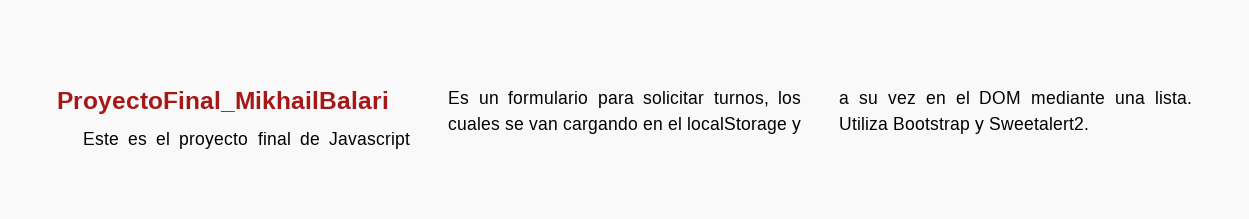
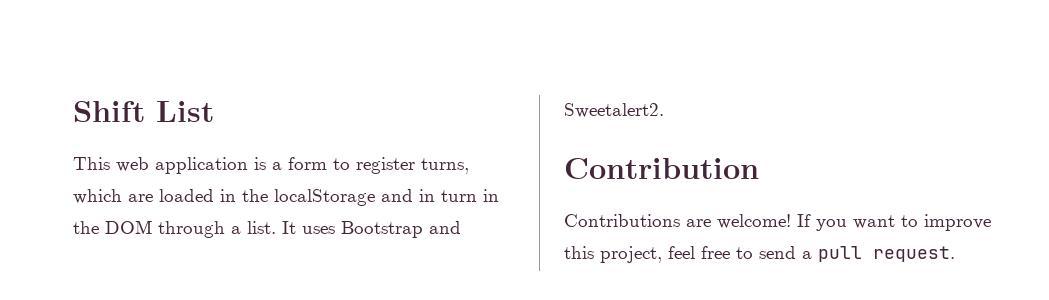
[57,91,389,114] [82,132,410,149] [448,91,801,108] [448,117,801,134] [839,91,1192,104] [839,117,1089,134] ProyectoFinal_MikhailBalari // Este es el proyecto final de Javascript Es un formulario para solicitar turnos, los cuales se van cargando en el localStorage y a su vez en el DOM mediante una lista. Utiliza Bootstrap y Sweetalert2. -> [73,101,214,122] [73,157,469,174] [73,189,499,206] [73,220,461,238] [564,103,664,118] [564,158,759,179] [564,214,991,231] [564,246,955,263] Shift List // This web application is a form to register turns, which are loaded in the localStorage and in turn in the DOM through a list. It uses Bootstrap and Sweetalert2. // Contribution // Contributions are welcome! If you want to improve this project, feel free to send a pull request.

